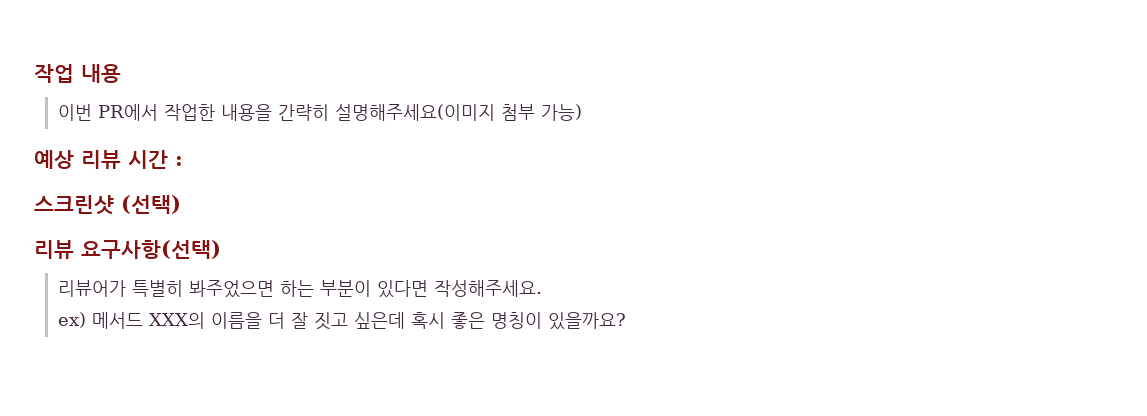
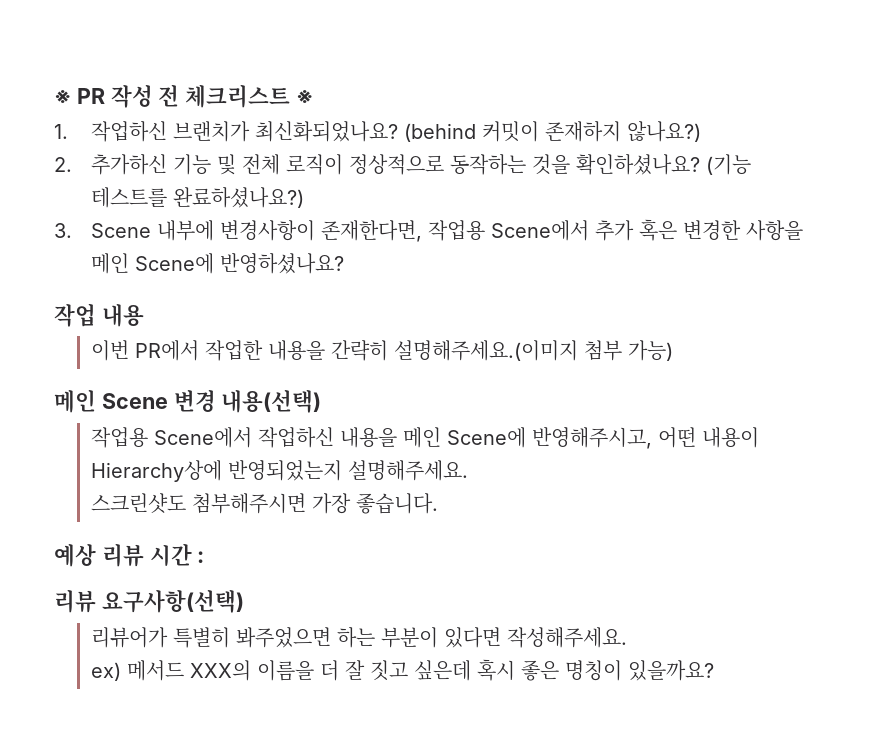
(34, 73) none -> [54,84,314,108] [54,121,701,142] [54,154,751,175] [90,187,304,208] [54,219,803,242] [90,253,344,274] ※ PR 작성 전 체크리스트 ※ // 1. 작업하신 브랜치가 최신화되었나요? (behind 커밋이 존재하지 않나요?) // 2. 추가하신 기능 및 전체 로직이 정상적으로 동작하는 것을 확인하셨나요? (기능 테스트를 완료하셨나요?) // 3. Scene 내부에 변경사항이 존재한다면, 작업용 Scene에서 추가 혹은 변경한 사항을 메인 Scene에 반영하셨나요? //
[334,104,495,121] 설명해주세요(이미지 -> [393,340,578,361] 설명해주세요.(이미지
(582, 112) none -> [54,390,322,413] [90,427,759,449] [90,460,468,482] [90,493,438,514] // 메인 Scene 변경 내용(선택) // 작업용 Scene에서 작업하신 내용을 메인 Scene에 반영해주시고, 어떤 내용이 Hierarchy상에 반영되었는지 설명해주세요. // 스크린샷도 첨부해주시면 가장 좋습니다.
[34,195,181,215] // 스크린샷 (선택) -> (205, 557) none

